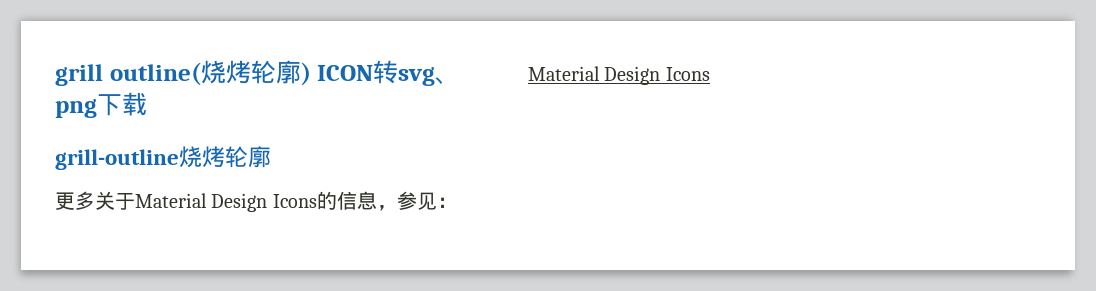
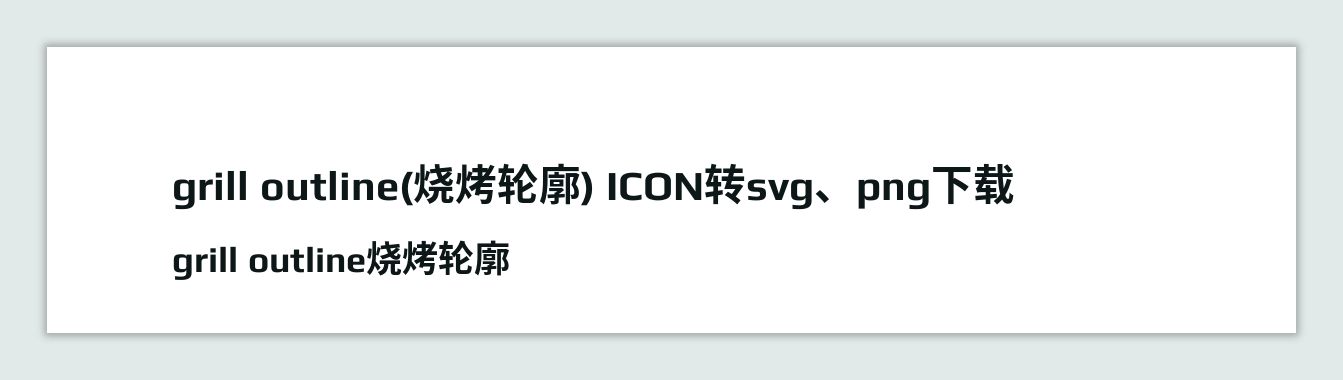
[55,146,271,170] [55,191,457,212] [528,66,710,85] grill-outline烧烤轮廓 // 更多关于Material Design Icons的信息，参见：Material Design Icons -> [172,240,510,280] grill outline烧烤轮廓

